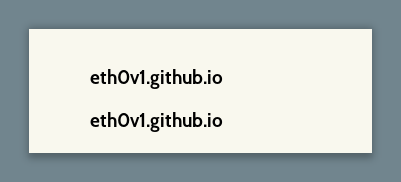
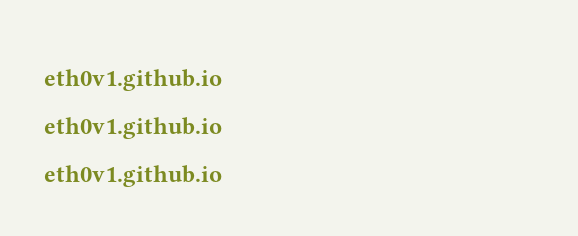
[90,69,223,89] [90,112,223,132] eth0v1.github.io // eth0v1.github.io -> [44,69,222,91] [44,117,222,139] [44,165,222,187] eth0v1.github.io // eth0v1.github.io // eth0v1.github.io

